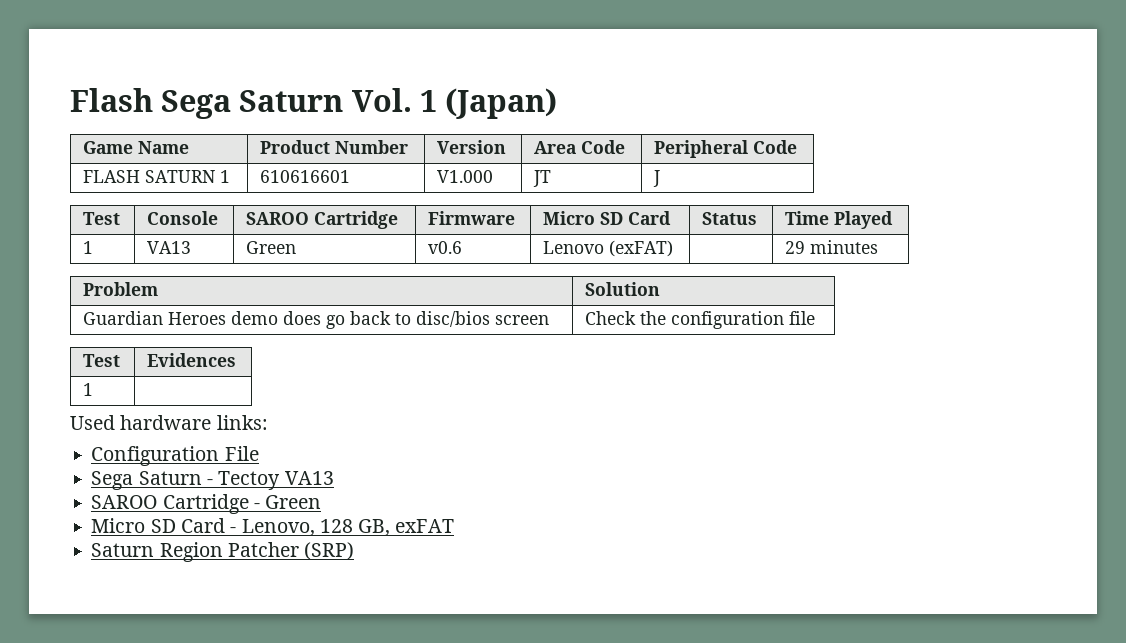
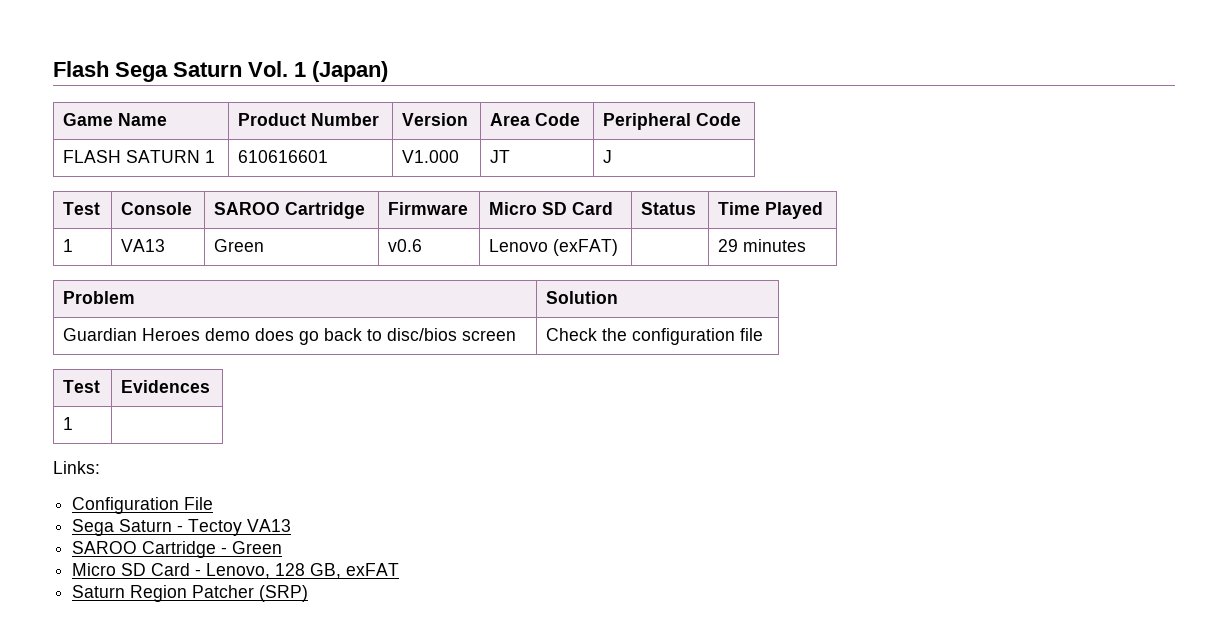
[70,415,268,430] Used hardware links: -> [53,461,100,474] Links:

